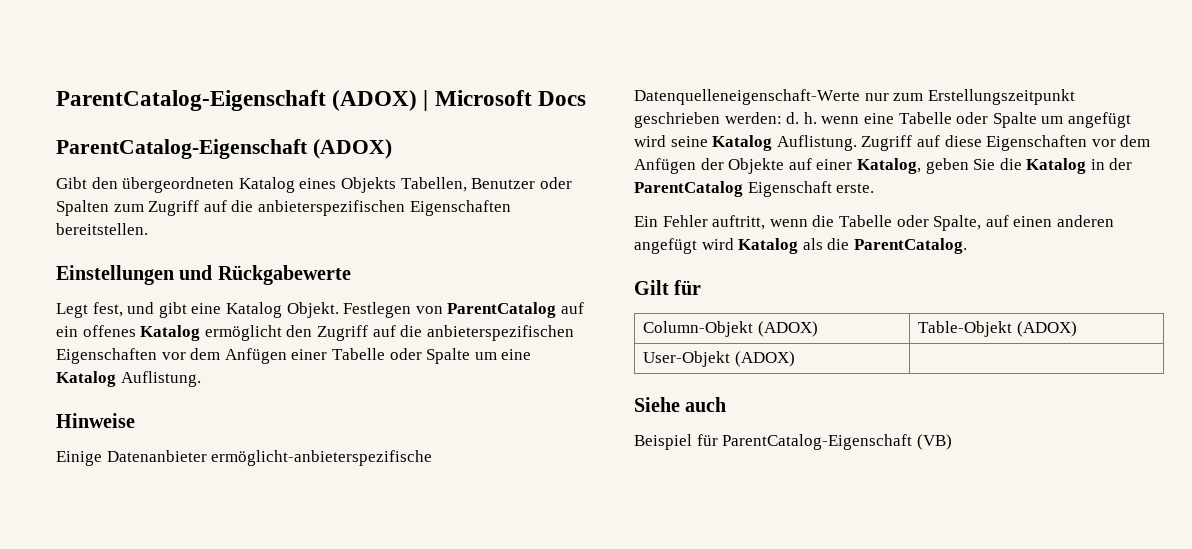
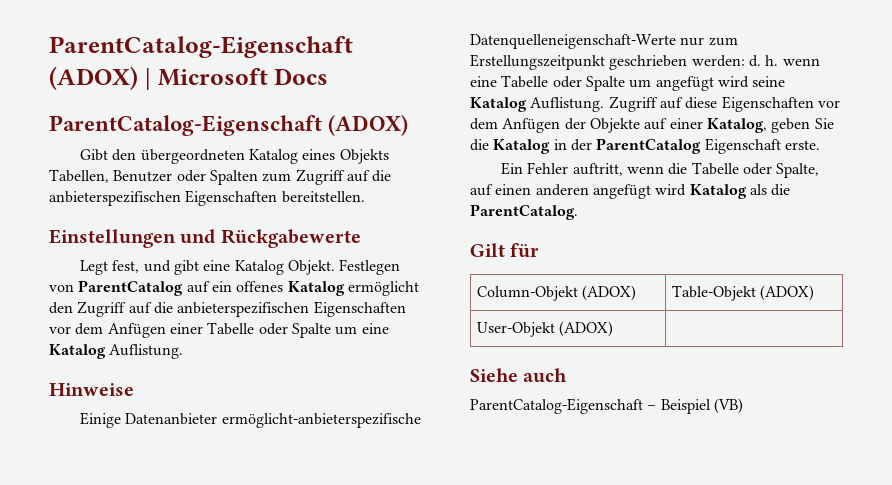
[634,434,913,450] Beispiel für ParentCatalog-Eigenschaft -> [470,398,711,414] ParentCatalog-Eigenschaft – Beispiel

